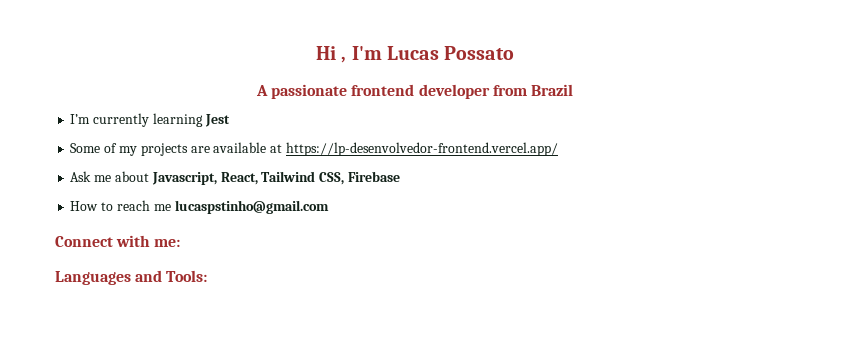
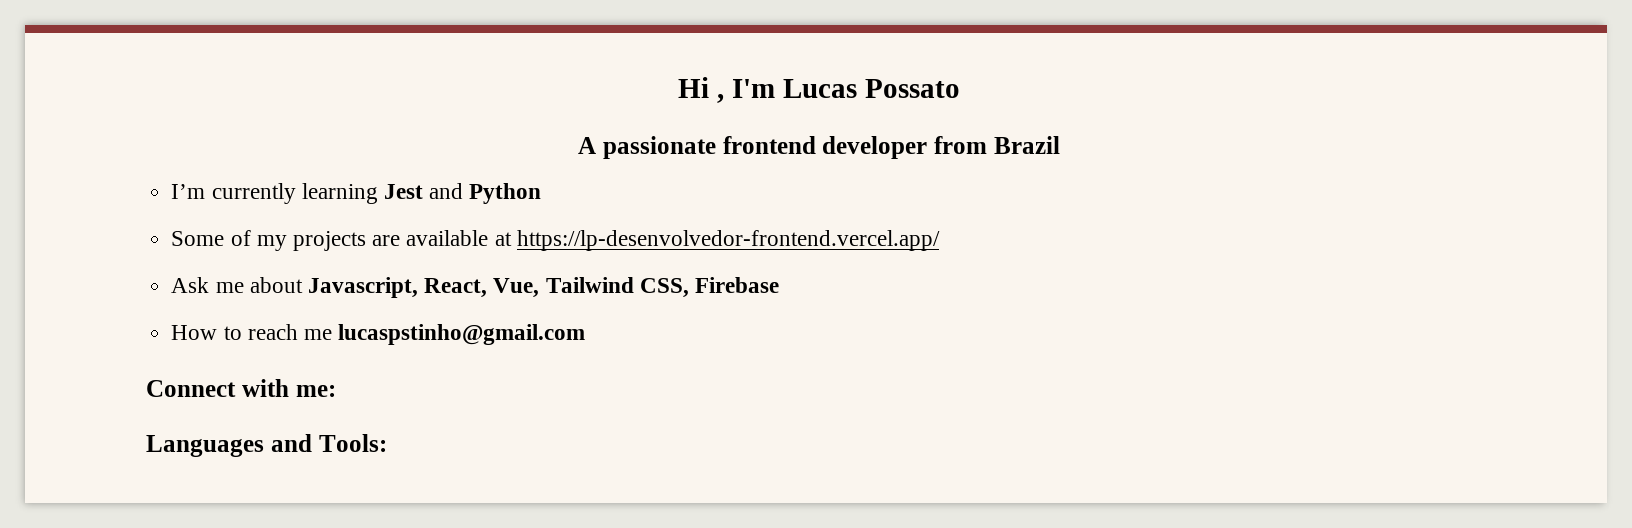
(230, 120) none -> [429,183,542,204] and Python
(258, 178) none -> [493,278,540,298] Vue,

